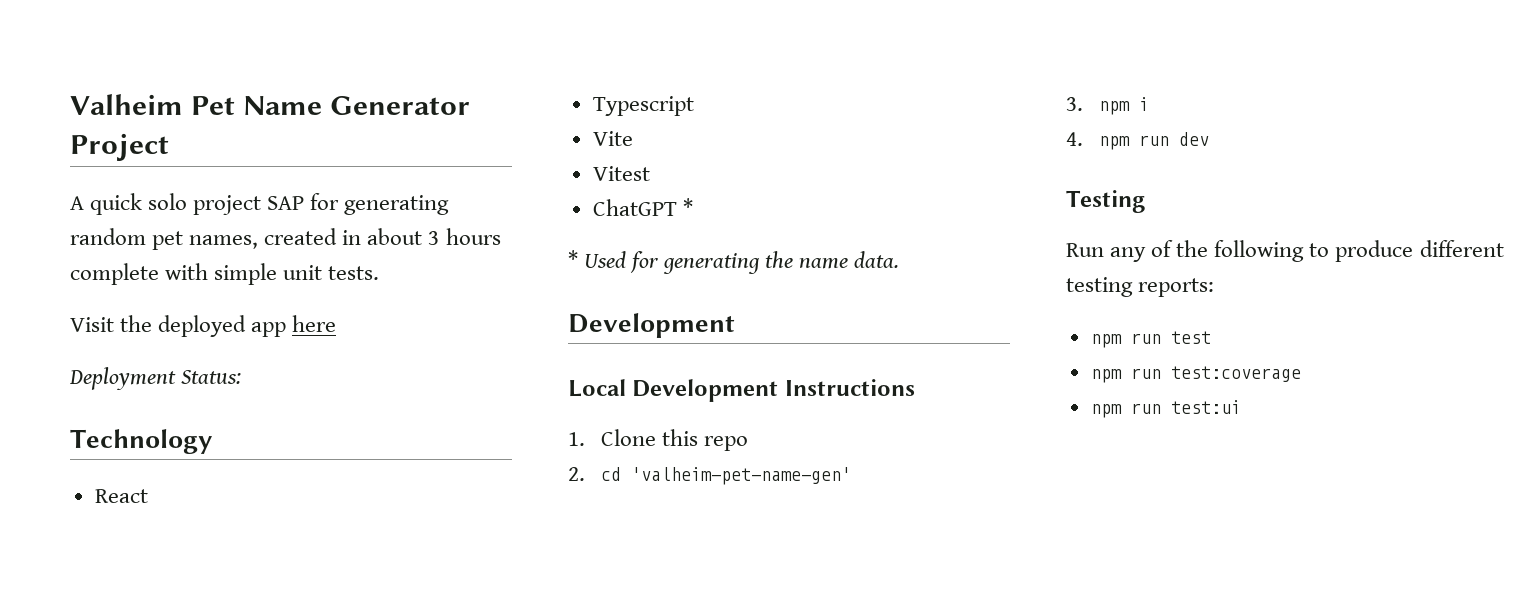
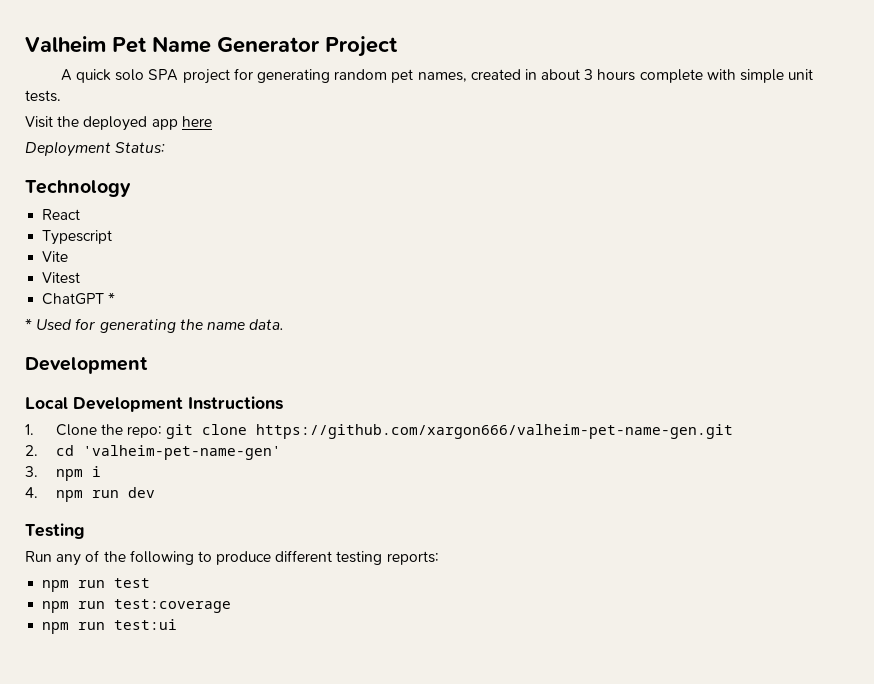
[193,195,305,215] project SAP -> [148,69,230,84] SPA project
[662,429,749,451] this repo -> [100,424,734,439] the repo: git clone https://github.com/xargon666/valheim-pet-name-gen.git

